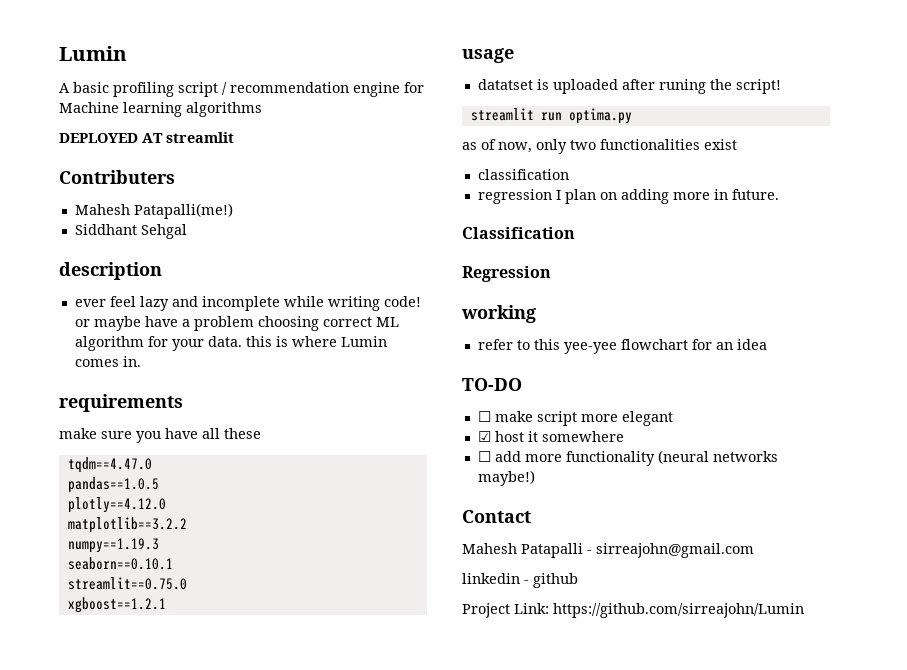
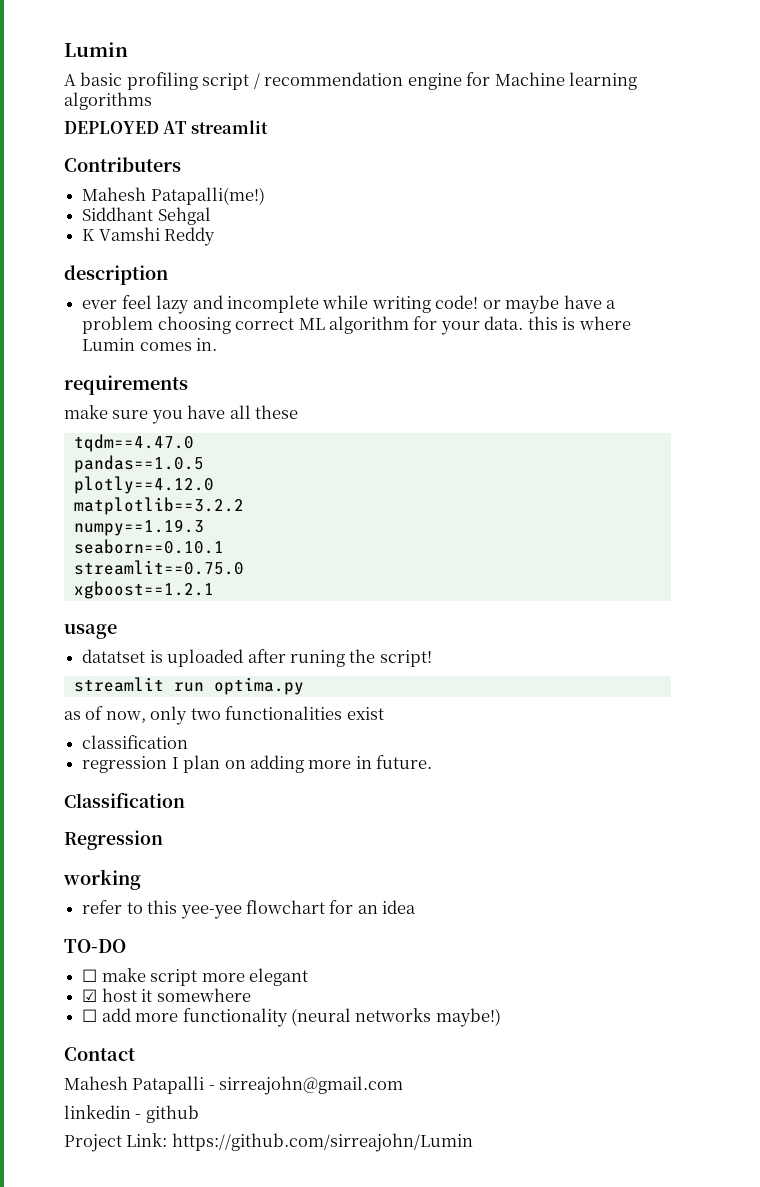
(187, 231) none -> [82,227,216,246] // K Vamshi Reddy

